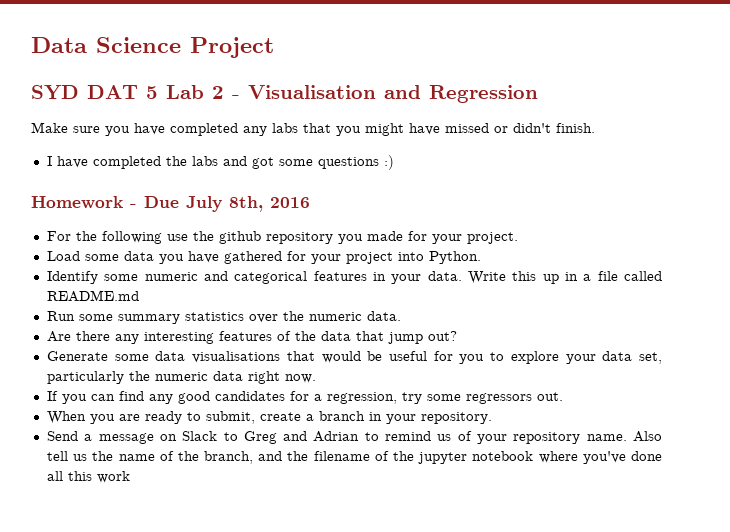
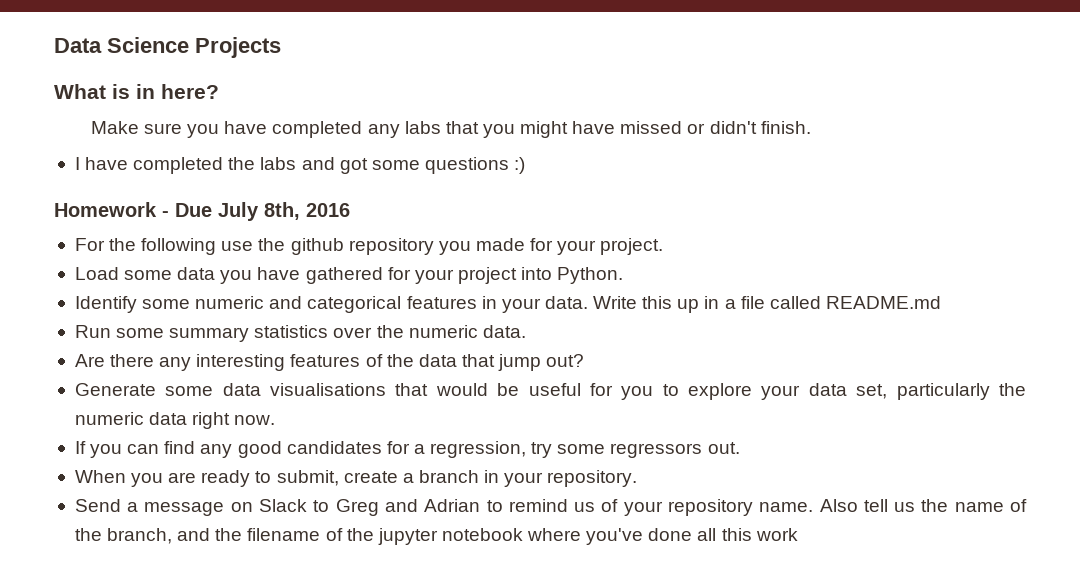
[190,37,274,58] [31,85,538,103] Project // SYD DAT 5 Lab 2 - Visualisation and Regression -> [195,37,281,58] [54,84,219,99] Projects // What is in here?

